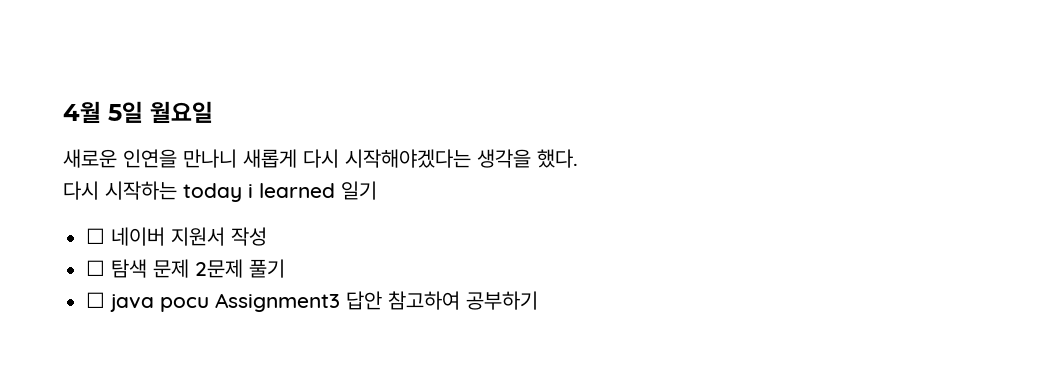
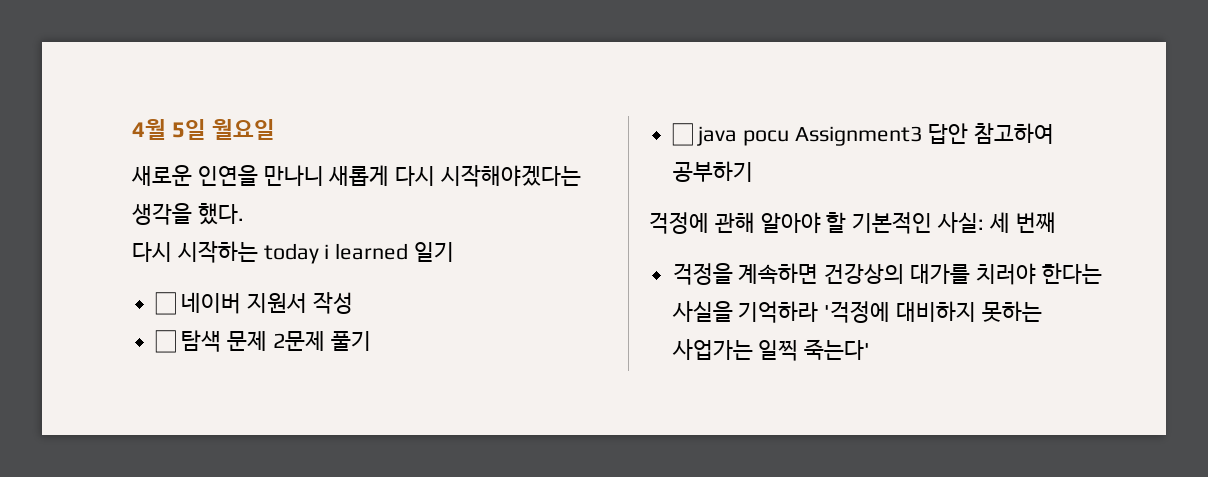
(539, 300) none -> [649,212,1056,234] [672,263,1102,285] [671,301,1042,323] [671,339,871,361] // 걱정에 관해 알아야 할 기본적인 사실: 세 번째 // 걱정을 계속하면 건강상의 대가를 치러야 한다는 사실을 기억하라 '걱정에 대비하지 못하는 사업가는 일찍 죽는다'

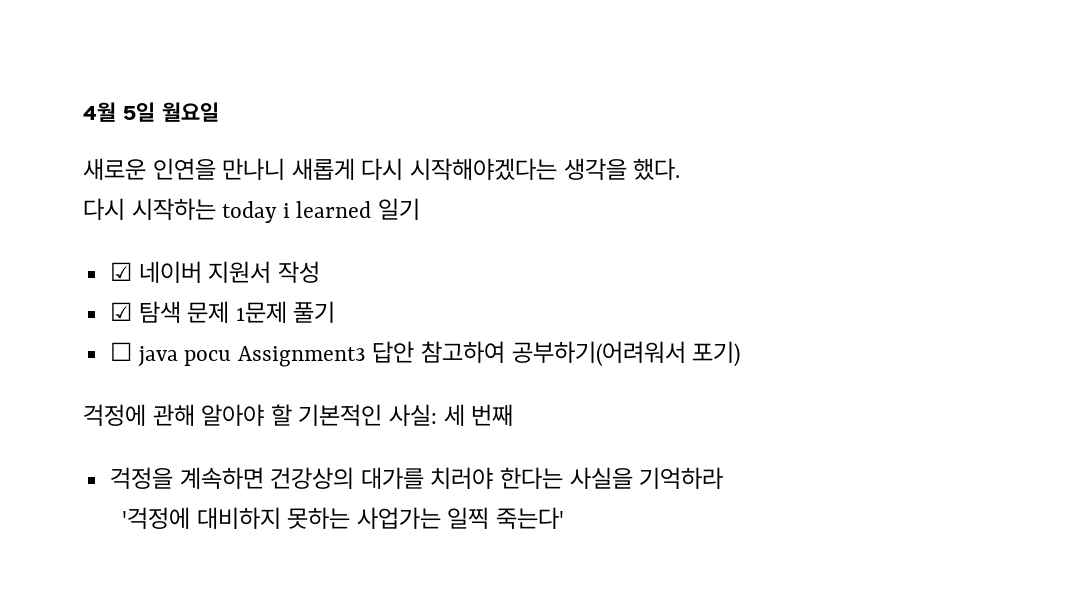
[154,292,176,315] ☐ -> [109,262,132,281] ☑
[154,330,176,353] ☐ -> [109,302,132,321] ☑
[273,331,326,351] 2문제 -> [235,301,287,323] 1문제
[672,161,753,182] 공부하기 -> [511,341,741,367] 공부하기(어려워서 포기)
(819, 312) none -> (724, 478) //

